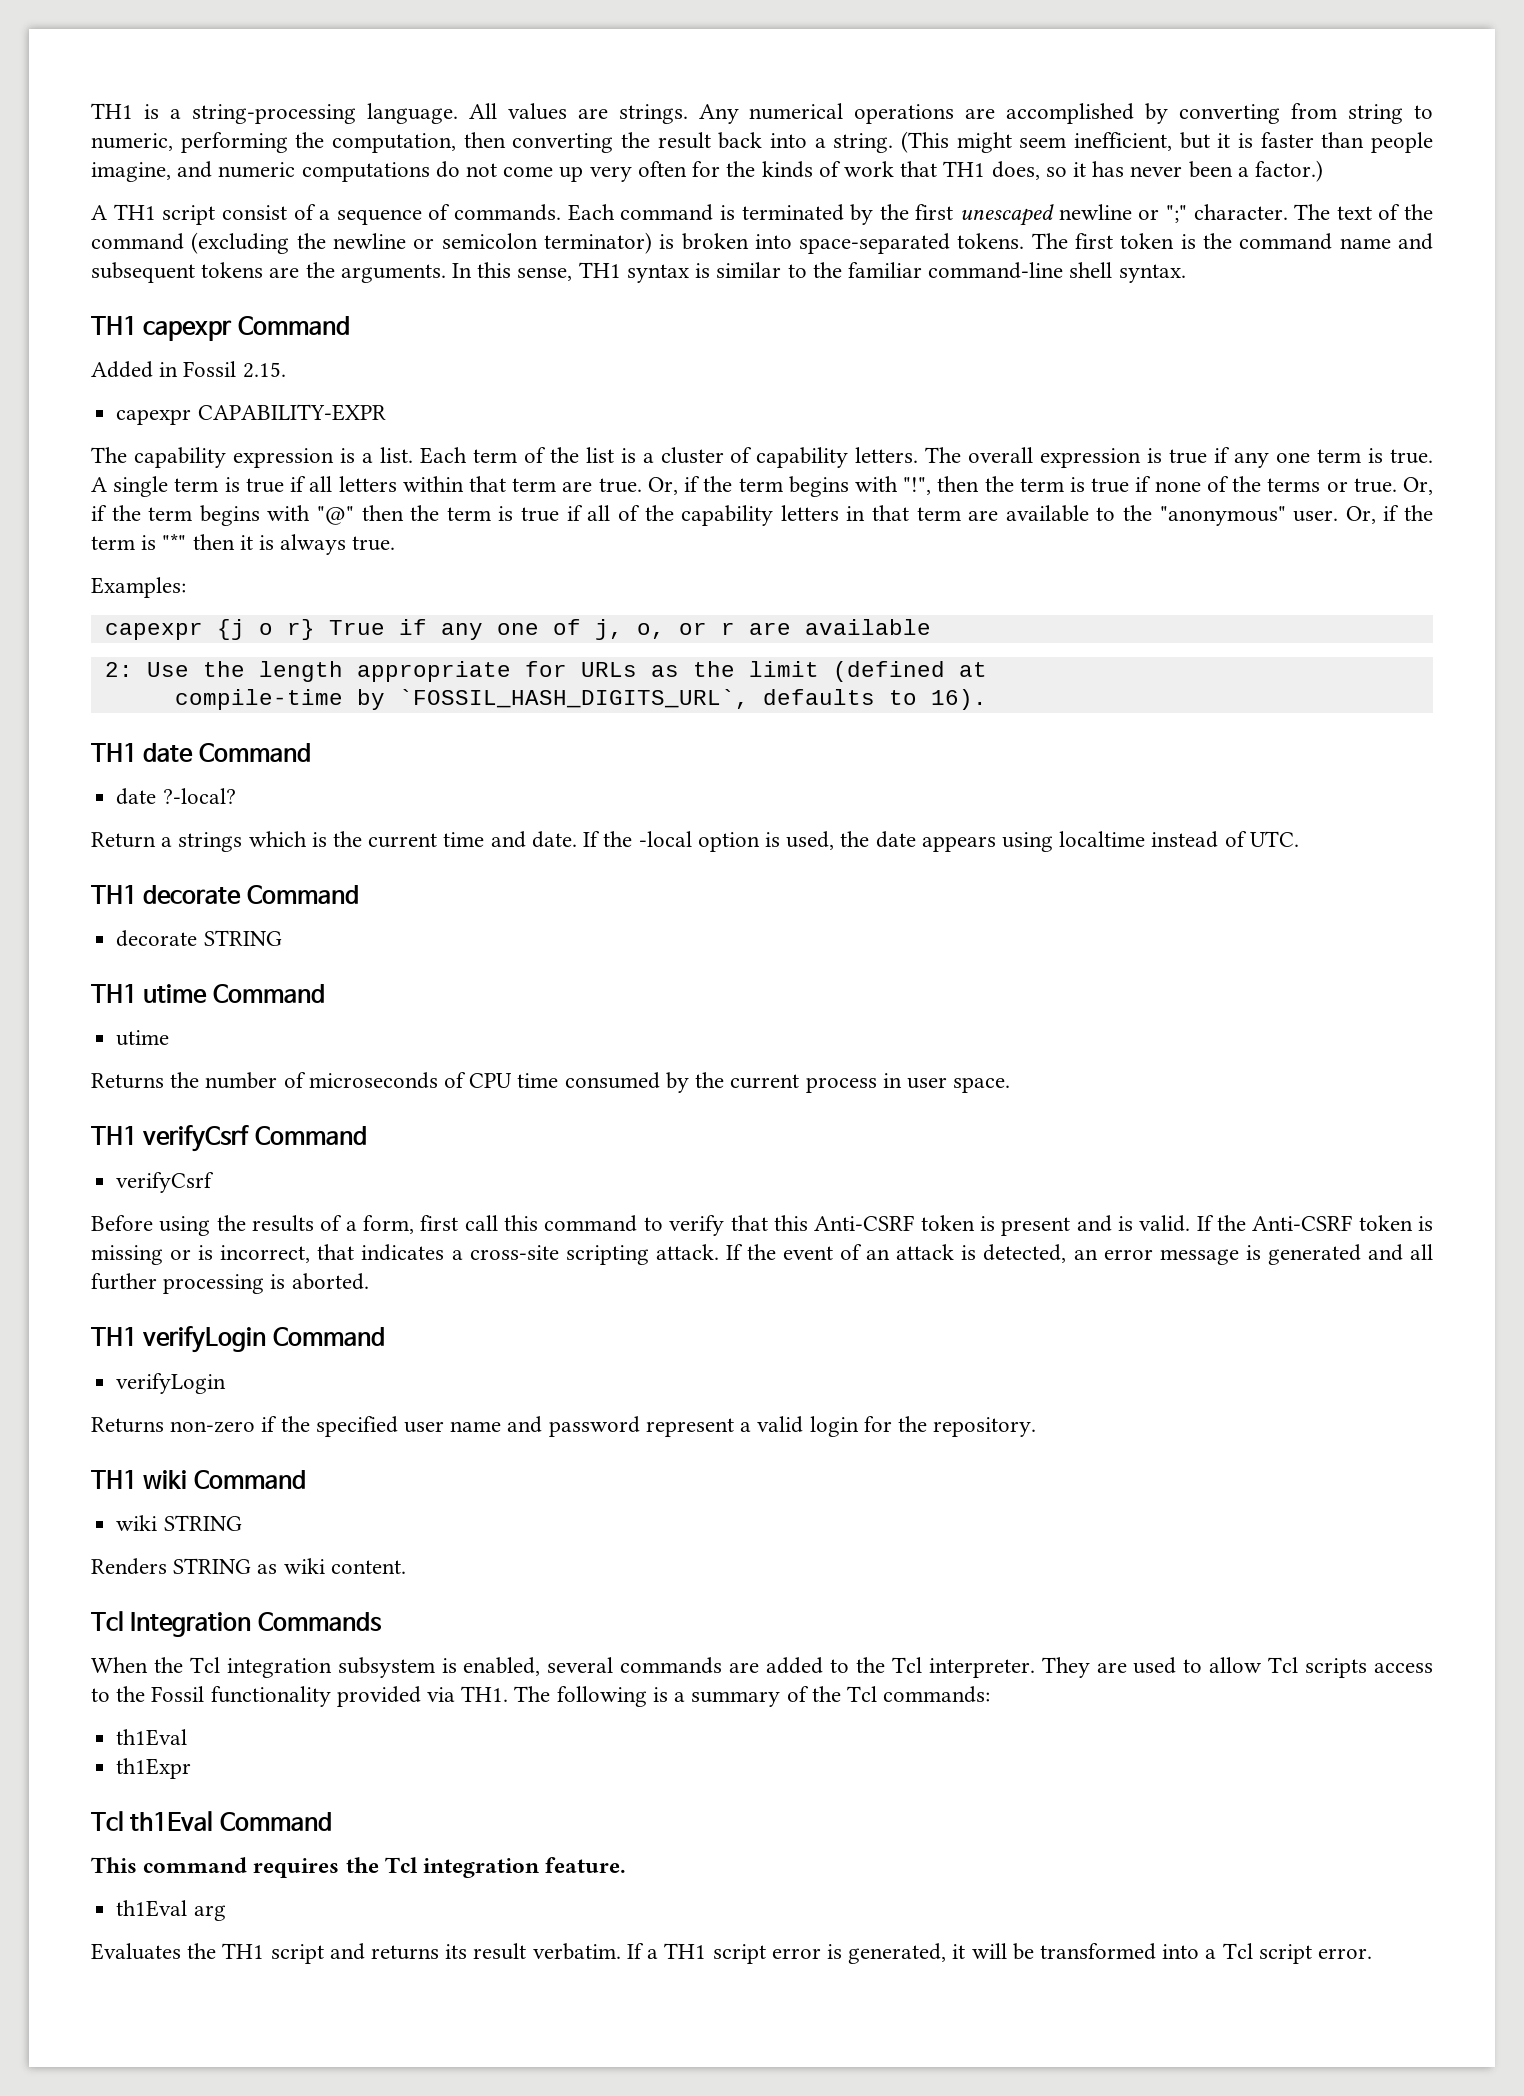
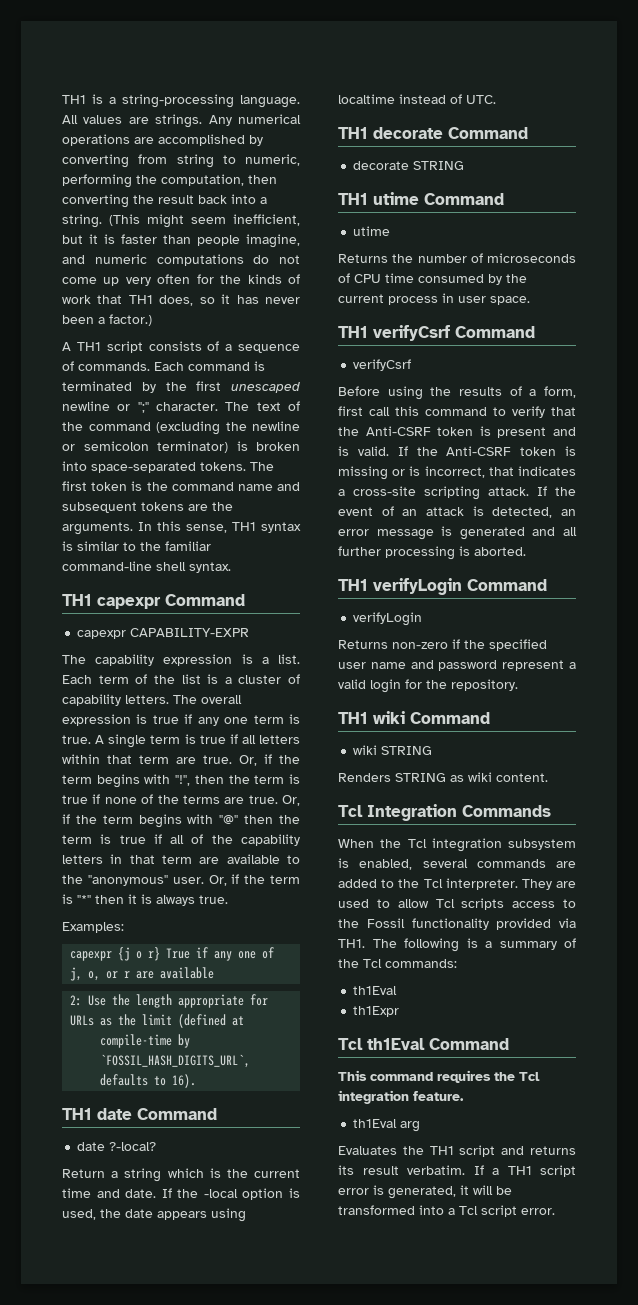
[221,205,287,220] consist -> [148,341,202,351] consists
[91,361,286,378] // Added in Fossil 2.15. -> (245, 600) none
[1326,481,1348,492] or -> [224,797,245,804] are
[178,832,243,852] strings -> [124,1168,162,1182] string
[773,1215,808,1231] this -> [338,427,359,436] the

